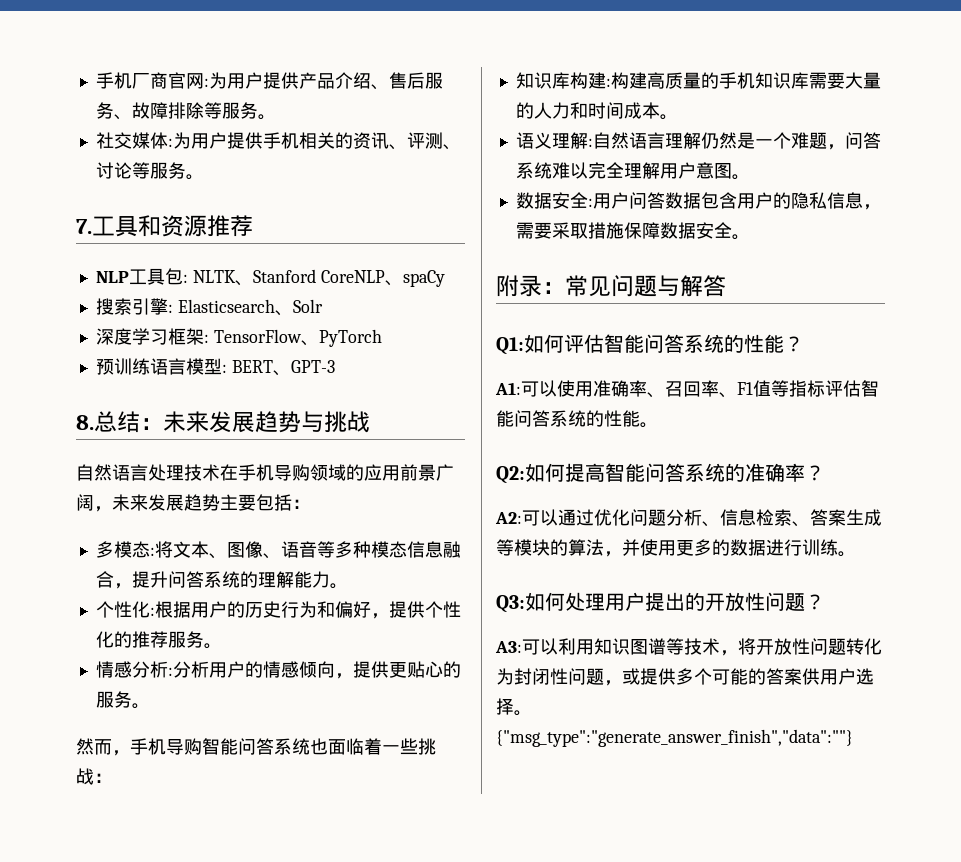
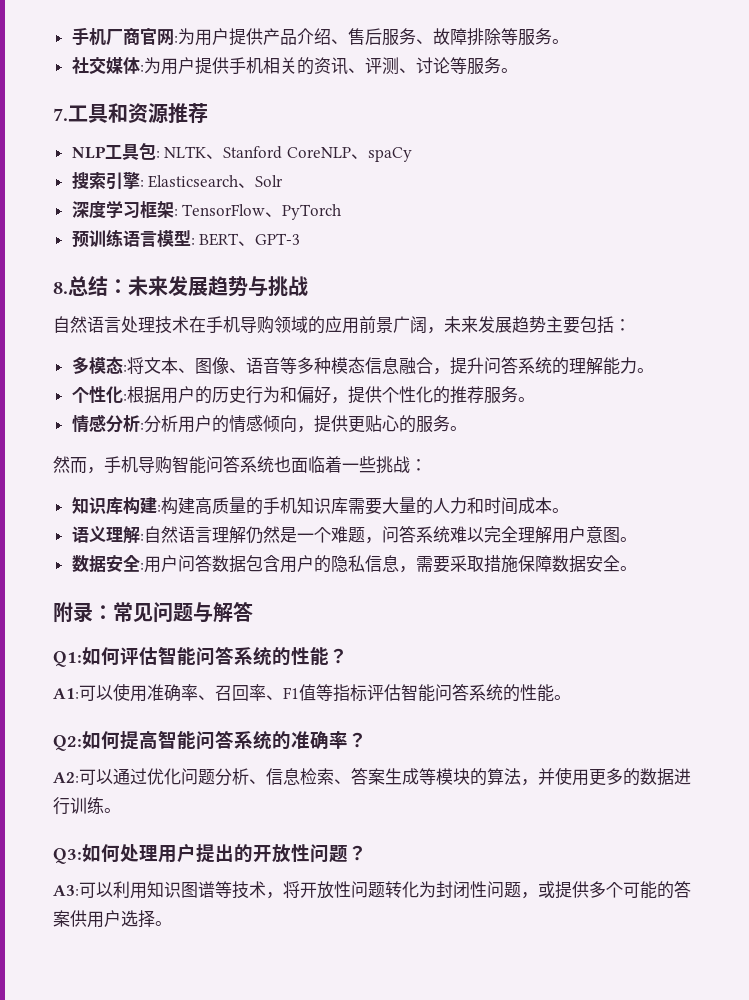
[496,729,853,747] {"msg_type":"generate_answer_finish","data":""} -> (172, 923) none

